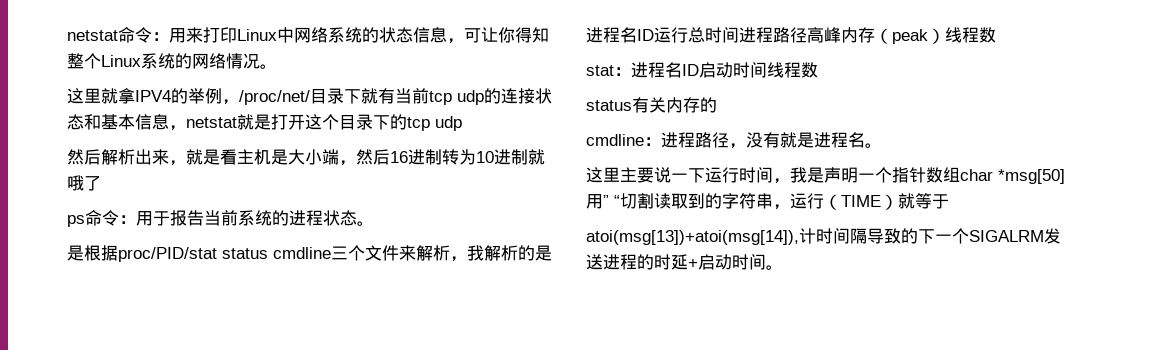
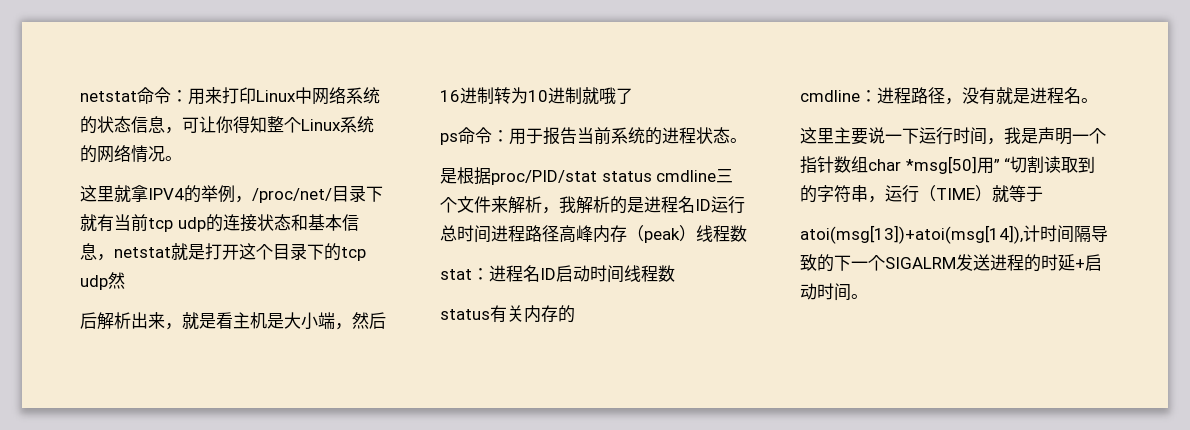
[67,149,84,165] // 然 -> [108,272,125,289] 然 //

